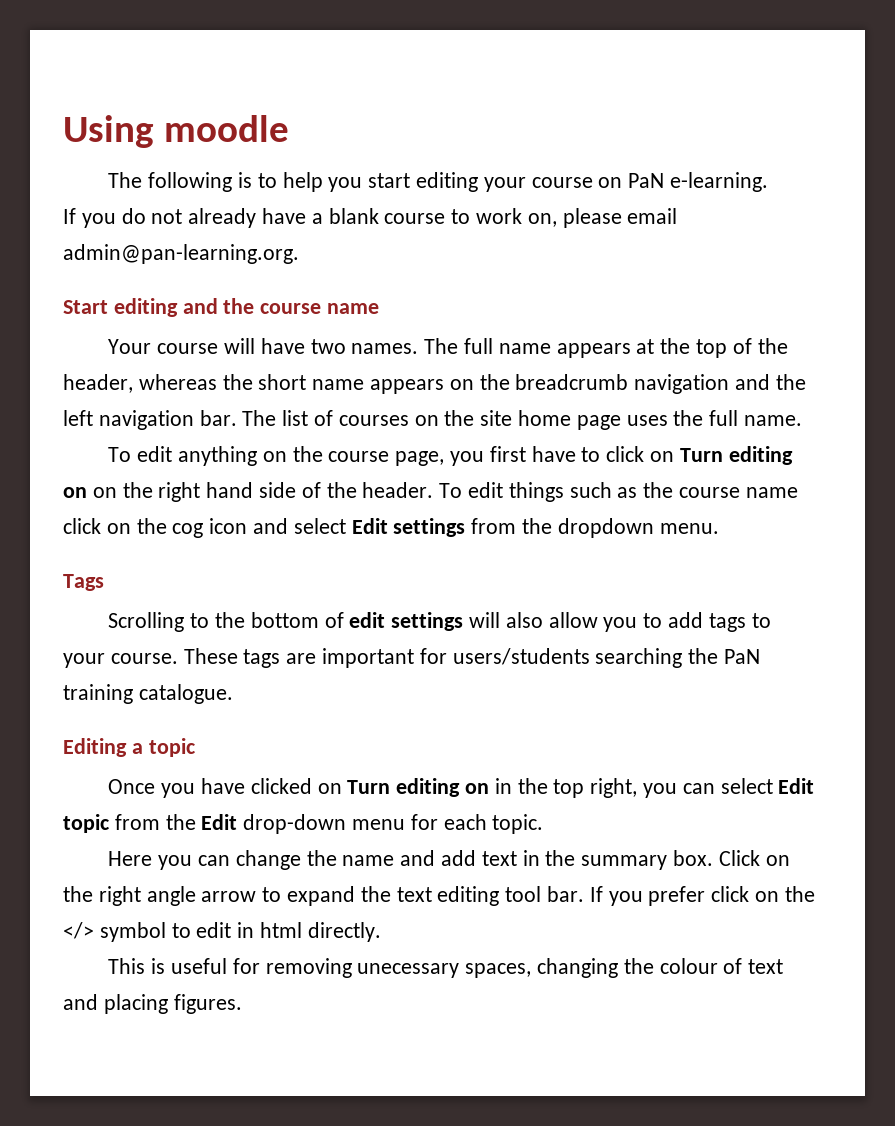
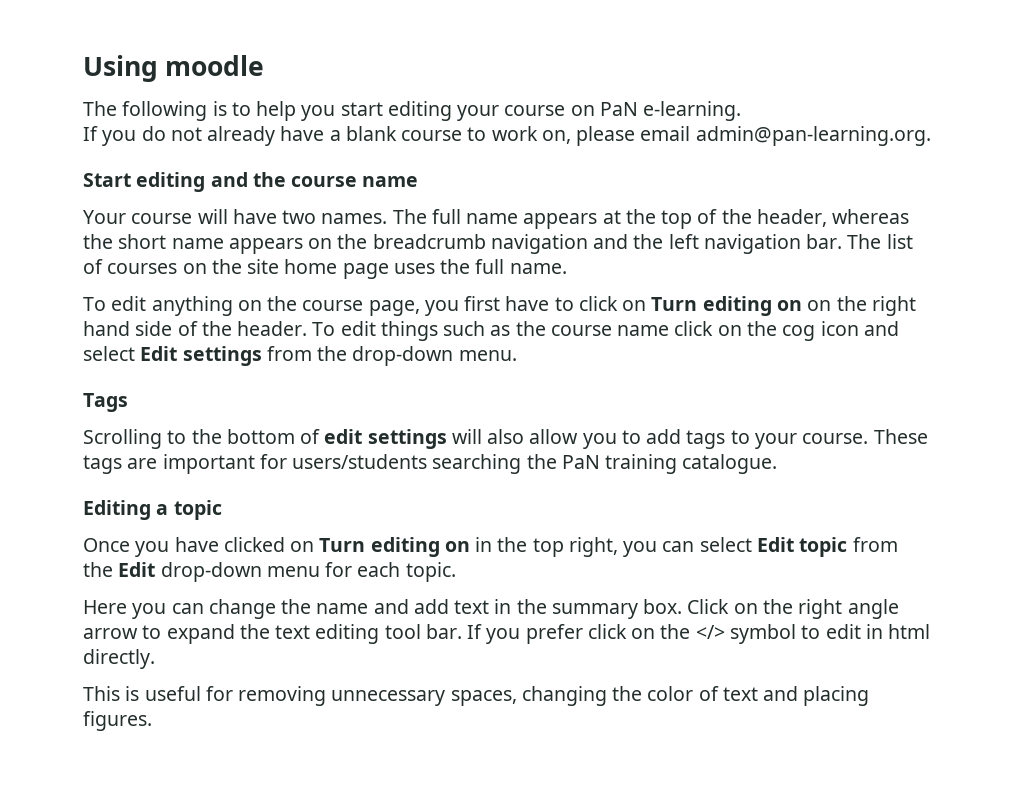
[557,518,654,538] dropdown -> [352,346,454,366] drop-down
[357,963,460,978] unecessary -> [331,690,446,706] unnecessary
[659,958,718,974] colour -> [647,686,694,701] color

